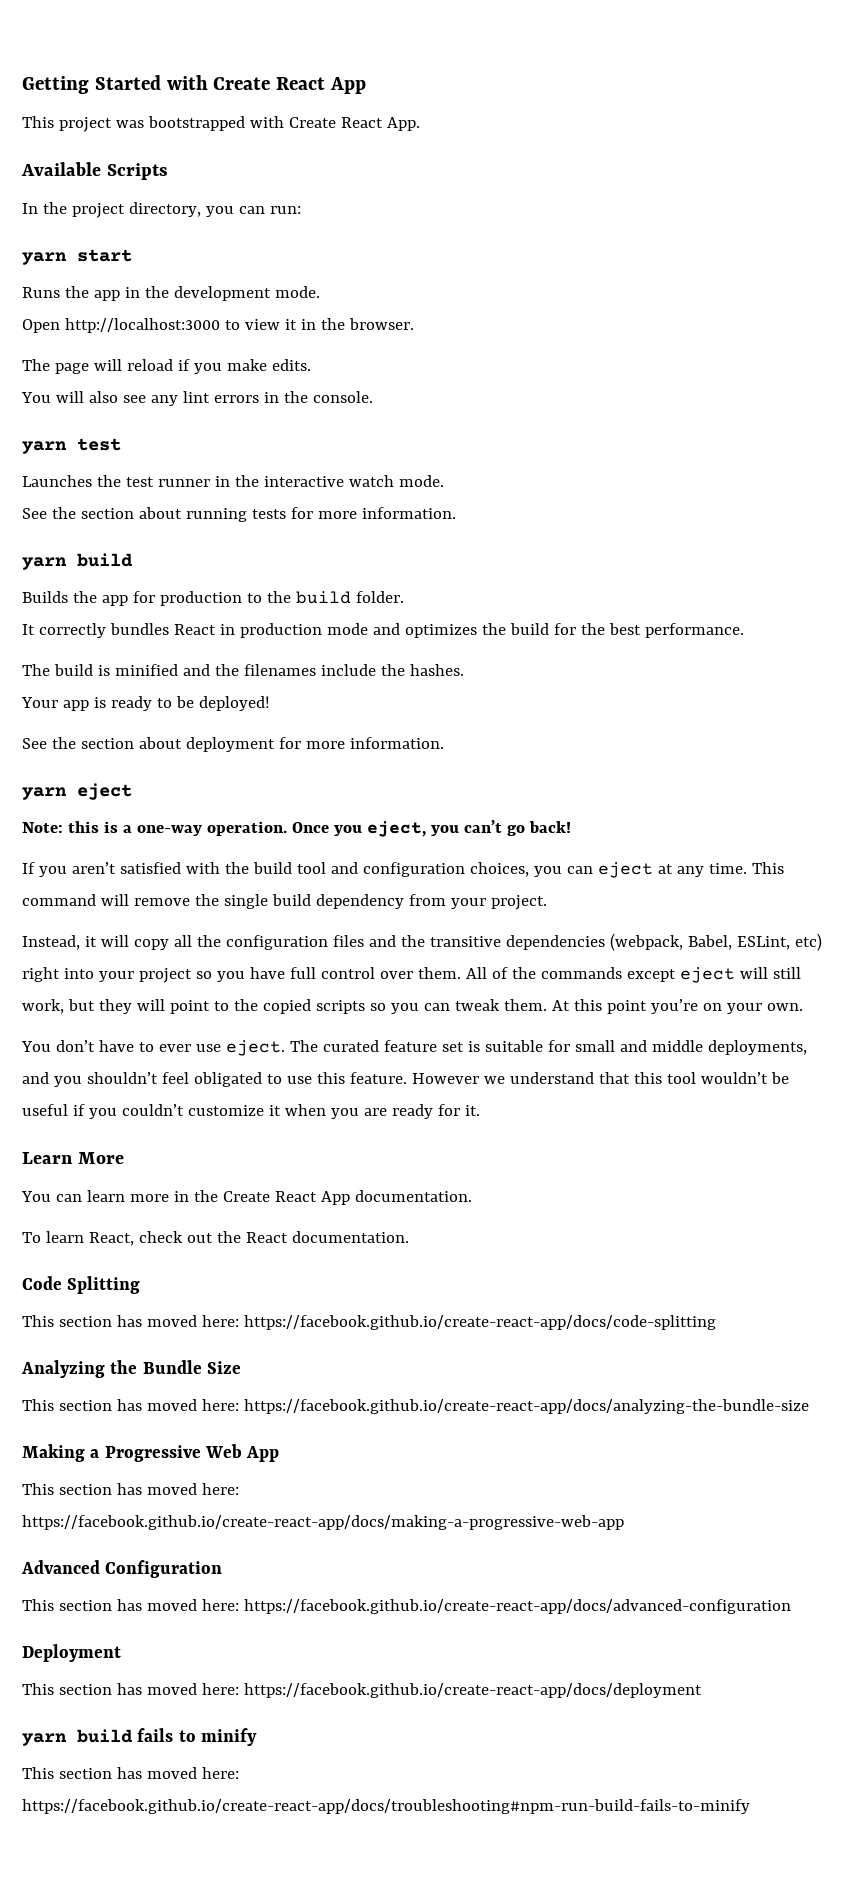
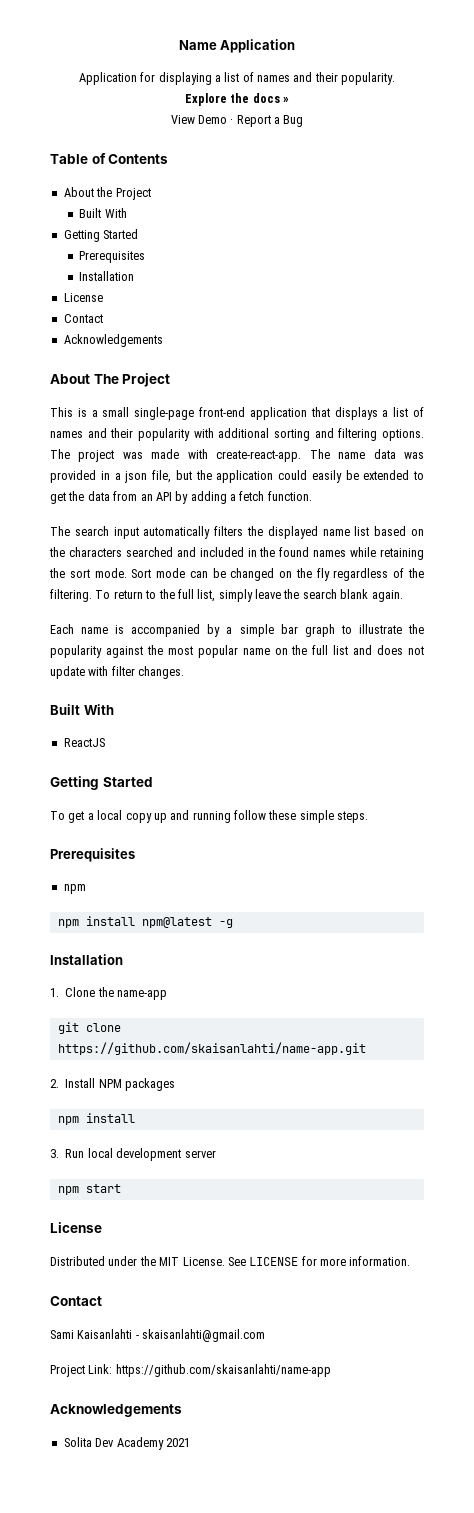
[22,75,367,94] [22,116,420,132] [21,162,168,180] [22,202,301,218] [22,249,132,265] [22,286,320,301] [22,318,414,333] [22,359,311,374] [21,391,373,406] [22,438,121,454] [22,475,444,487] [22,507,456,522] [22,553,133,570] [22,591,404,606] [22,623,744,638] [22,664,464,676] [21,696,270,711] [22,737,444,752] [22,783,132,800] [22,820,571,837] [22,862,784,878] [22,894,547,910] [22,933,822,951] [22,967,801,983] [22,999,803,1014] [21,1040,807,1056] [22,1072,789,1087] [22,1104,480,1119] [22,1152,124,1164] [21,1190,472,1205] [22,1231,409,1246] [22,1276,141,1294] [22,1315,716,1330] [21,1360,241,1378] [22,1399,809,1414] [22,1444,280,1462] [22,1483,239,1495] [22,1515,624,1530] [21,1560,223,1578] [22,1599,791,1614] [22,1644,121,1662] [22,1683,702,1698] [22,1728,257,1746] [22,1767,239,1779] [22,1799,750,1814] Getting Started with Create React App // This project was bootstrapped with Create React App. // Available Scripts // In the project directory, you can run: // yarn start // Runs the app in the development mode. // Open http://localhost:3000 to view it in the browser. // The page will reload if you make edits. // You will also see any lint errors in the console. // yarn test // Launches the test runner in the interactive watch mode. // See the section about running tests for more information. // yarn build // Builds the app for production to the build folder. // It correctly bundles React in production mode and optimizes the build for the best performance. // The build is minified and the filenames include the hashes. // Your app is ready to be deployed! // See the section about deployment for more information. // yarn eject // Note: this is a one-way operation. Once you eject, you can’t go back! // If you aren’t satisfied with the build tool and configuration choices, you can eject at any time. This command will remove the single build dependency from your project. // Instead, it will copy all the configuration files and the transitive dependencies (webpack, Babel, ESLint, etc) right into your project so you have full control over them. All of the commands except eject will still work, but they will point to the copied scripts so you can tweak them. At this point you’re on your own. // You don’t have to ever use eject. The curated feature set is suitable for small and middle deployments, and you shouldn’t feel obligated to use this feature. However we understand that this tool wouldn’t be useful if you couldn’t customize it when you are ready for it. // Learn More // You can learn more in the Create React App documentation. // To learn React, check out the React documentation. // Code Splitting // This section has moved here: https://facebook.github.io/create-react-app/docs/code-splitting // Analyzing the Bundle Size // This section has moved here: https://facebook.github.io/create-react-app/docs/analyzing-the-bundle-size // Making a Progressive Web App // This section has moved here: https://facebook.github.io/create-react-app/docs/making-a-progressive-web-app // Advanced Configuration // This section has moved here: https://facebook.github.io/create-react-app/docs/advanced-configuration // Deployment // This section has moved here: https://facebook.github.io/create-react-app/docs/deployment // yarn build fails to minify // This section has moved here: https://facebook.github.io/create-react-app/docs/troubleshooting#npm-run-build-fails-to-minify -> [178,39,296,53] [78,72,396,85] [184,93,290,106] [170,115,304,127] [50,153,169,164] [63,187,151,200] [79,208,127,218] [63,229,139,242] [79,251,146,263] [79,271,135,281] [63,293,103,302] [63,314,103,323] [63,334,163,347] [50,373,171,387] [50,407,424,420] [50,428,425,441] [50,449,425,462] [50,470,424,483] [50,491,312,504] [50,526,425,539] [49,547,424,560] [49,568,425,581] [50,589,403,602] [50,624,424,637] [50,645,425,658] [50,666,185,679] [50,704,114,715] [63,738,105,747] [50,776,153,790] [50,810,369,823] [50,848,135,862] [63,884,86,894] [57,916,233,928] [50,954,123,965] [50,987,168,1000] [57,1022,121,1034] [57,1042,366,1055] [50,1078,176,1091] [57,1113,135,1125] [50,1148,216,1161] [57,1184,121,1195] [50,1222,102,1233] [50,1256,411,1266] [50,1296,102,1306] [50,1329,266,1342] [50,1364,331,1377] [50,1404,182,1417] [63,1437,190,1450] Name Application // Application for displaying a list of names and their popularity. // Explore the docs » // View Demo · Report a Bug // Table of Contents // About the Project // Built With // Getting Started // Prerequisites // Installation // License // Contact // Acknowledgements // About The Project // This is a small single-page front-end application that displays a list of names and their popularity with additional sorting and filtering options. The project was made with create-react-app. The name data was provided in a json file, but the application could easily be extended to get the data from an API by adding a fetch function. // The search input automatically filters the displayed name list based on the characters searched and included in the found names while retaining the sort mode. Sort mode can be changed on the fly regardless of the filtering. To return to the full list, simply leave the search blank again. // Each name is accompanied by a simple bar graph to illustrate the popularity against the most popular name on the full list and does not update with filter changes. // Built With // ReactJS // Getting Started // To get a local copy up and running follow these simple steps. // Prerequisites // npm // npm install npm@latest -g // Installation // 1. Clone the name-app // git clone https://github.com/skaisanlahti/name-app.git // 2. Install NPM packages // npm install // 3. Run local development server // npm start // License // Distributed under the MIT License. See LICENSE for more information. // Contact // Sami Kaisanlahti - skaisanlahti@gmail.com // Project Link: https://github.com/skaisanlahti/name-app // Acknowledgements // Solita Dev Academy 2021

